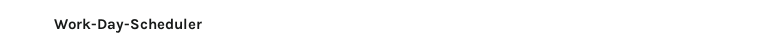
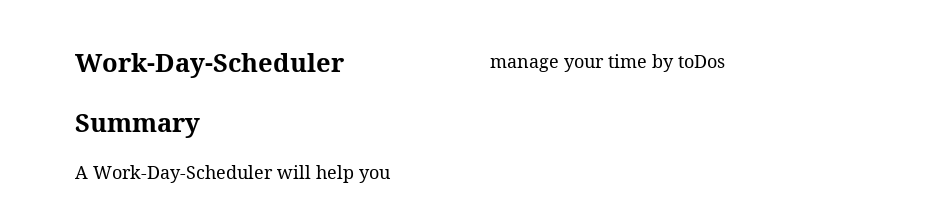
[54,18,202,33] Work-Day-Scheduler -> [75,53,344,78] [75,114,200,138] [75,165,391,183] [490,54,725,72] Work-Day-Scheduler // Summary // A Work-Day-Scheduler will help you manage your time by toDos

